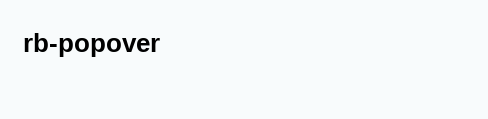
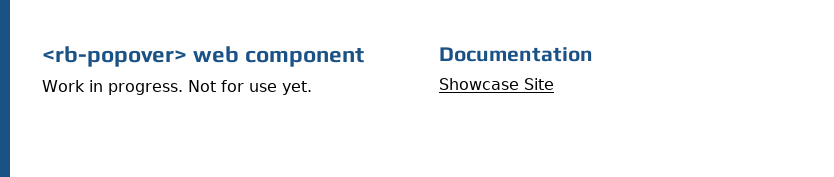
[23,33,160,57] rb-popover -> [42,46,365,67] [42,80,312,95] [439,47,593,62] [439,78,554,90] <rb-popover> web component // Work in progress. Not for use yet. // Documentation // Showcase Site

